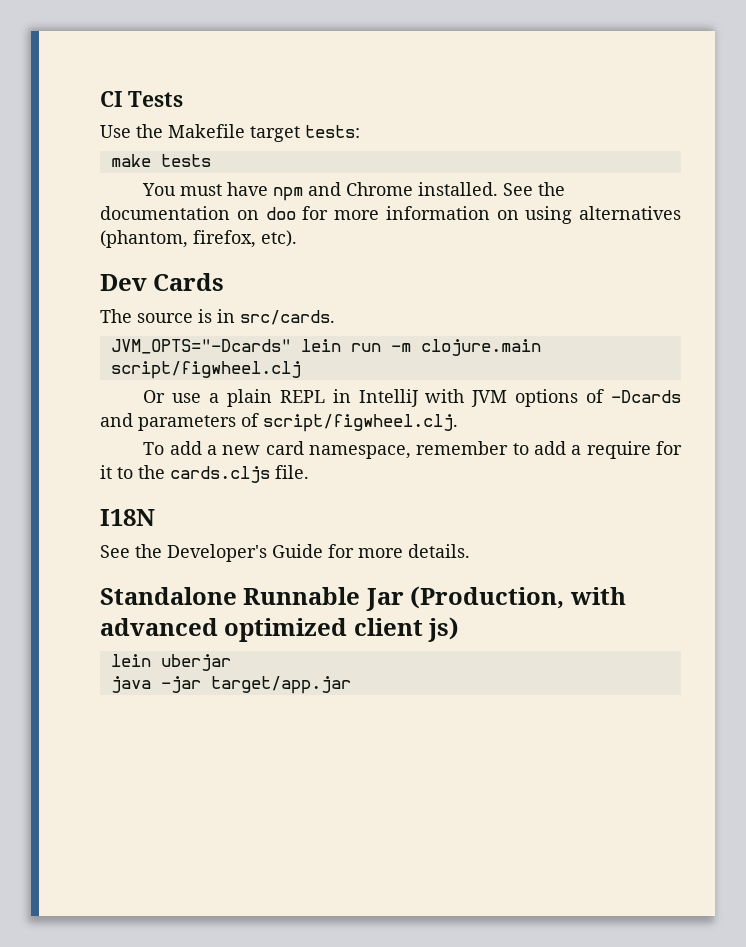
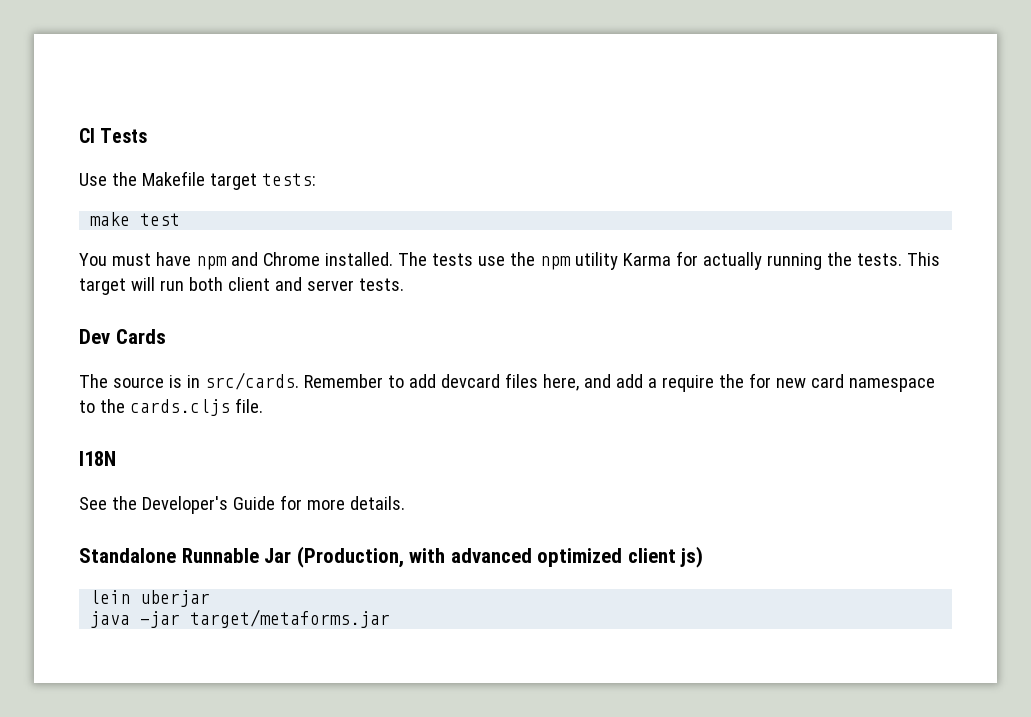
[160,154,211,167] tests -> [140,213,181,226] test
[503,182,566,196] [100,206,681,224] [100,230,297,248] See the documentation on doo for more information on using alternatives (phantom, firefox, etc). -> [397,251,940,270] [79,277,404,295] The tests use the npm utility Karma for actually running the tests. This target will run both client and server tests.
[110,339,541,356] [110,361,301,379] [143,389,681,407] [100,413,458,432] [143,441,682,459] [100,465,112,479] // JVM_OPTS="-Dcards" lein run -m clojure.main script/figwheel.clj // Or use a plain REPL in IntelliJ with JVM options of -Dcards and parameters of script/figwheel.clj. // To add a new card namespace, remember to add a require for it -> [303,373,935,392] Remember to add devcard files here, and add a require the for new card namespace
[210,676,351,694] target/app.jar -> [190,609,391,628] target/metaforms.jar

